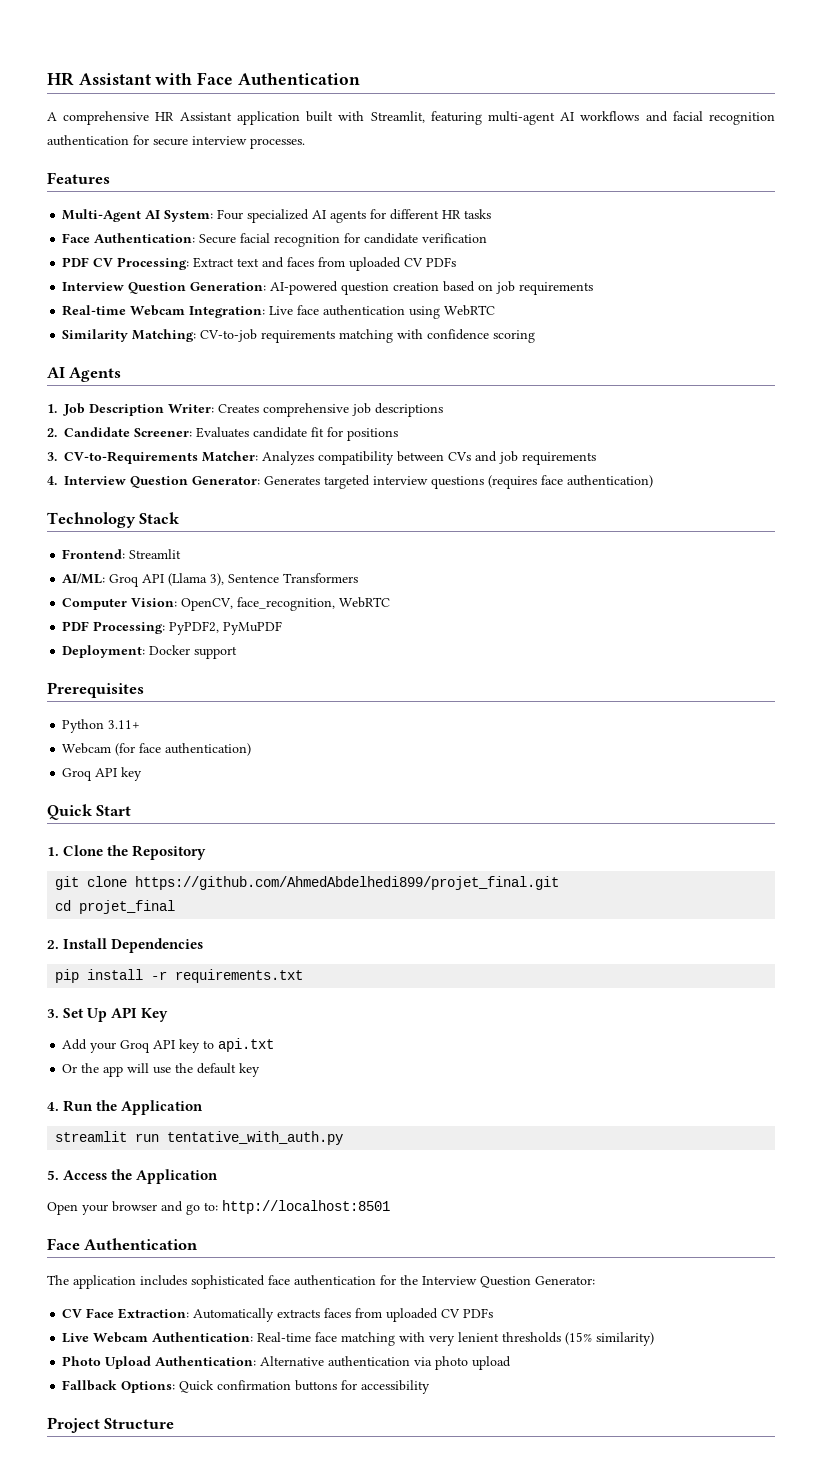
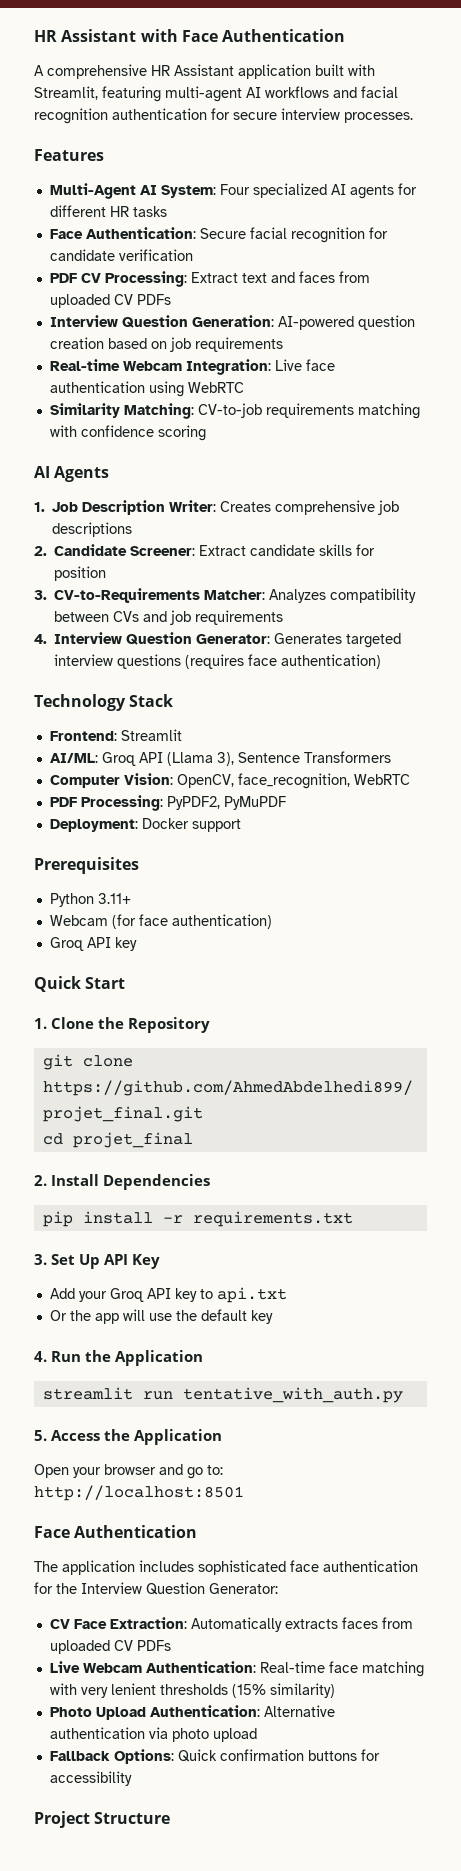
[196,427,398,441] Evaluates candidate fit for positions -> [199,544,376,556] [54,566,107,581] Extract candidate skills for position

